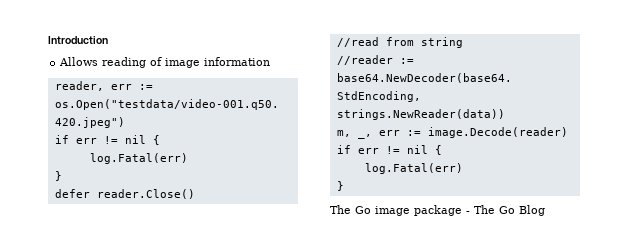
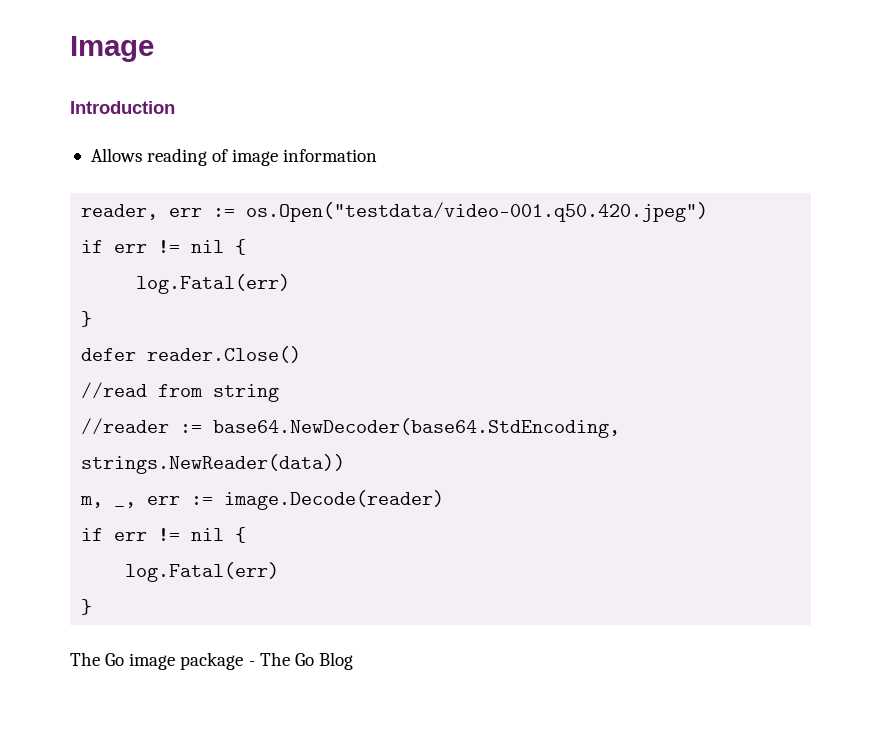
(48, 40) none -> [70,36,154,62] Image //

